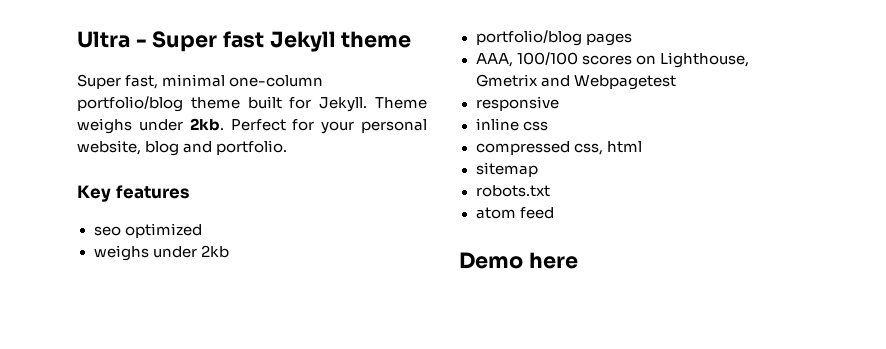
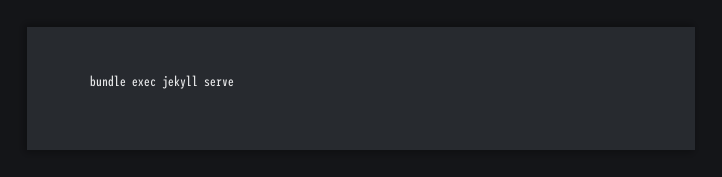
[77,31,412,52] [77,74,324,89] [77,96,428,112] [77,118,427,134] [77,140,288,156] [77,185,189,202] [93,223,202,238] [93,245,229,261] [475,30,632,46] [475,52,749,68] [475,74,676,90] [475,96,559,111] [475,118,548,131] [475,141,642,155] [475,162,538,177] [475,185,550,197] [475,207,554,219] [459,252,578,269] Ultra - Super fast Jekyll theme // Super fast, minimal one-column portfolio/blog theme built for Jekyll. Theme weighs under 2kb. Perfect for your personal website, blog and portfolio. // Key features // seo optimized // weighs under 2kb // portfolio/blog pages // AAA, 100/100 scores on Lighthouse, Gmetrix and Webpagetest // responsive // inline css // compressed css, html // sitemap // robots.txt // atom feed // Demo here -> [90,75,234,89] bundle exec jekyll serve

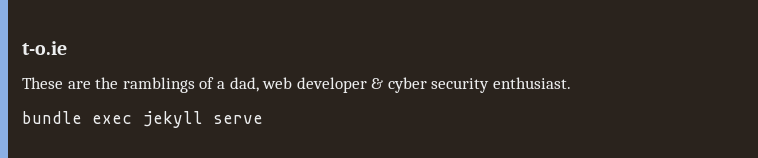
(90, 81) none -> [22,41,67,55] [22,77,572,93] t-o.ie // These are the ramblings of a dad, web developer & cyber security enthusiast. //

